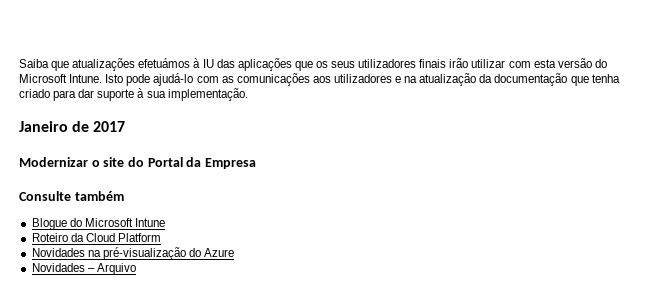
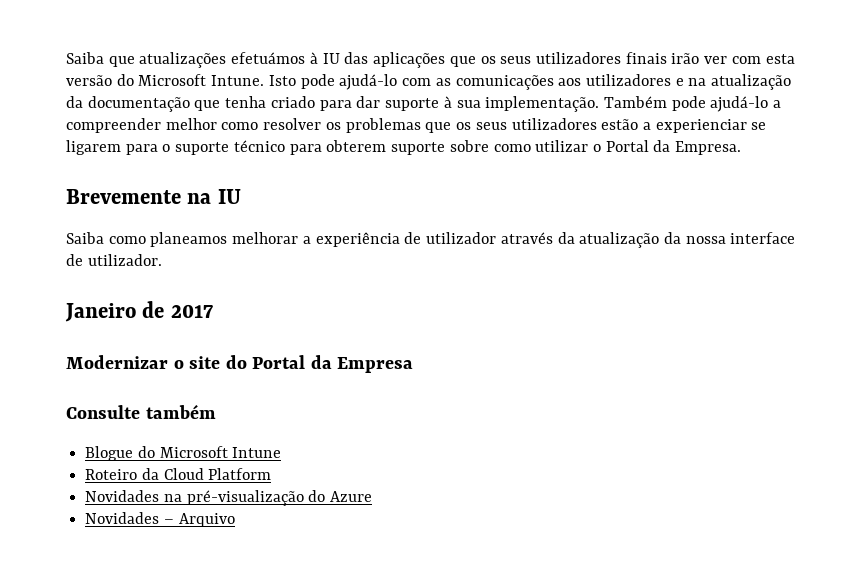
[471,59,506,68] utilizar -> [704,56,728,64] ver
(248, 94) none -> [603,96,782,112] [66,118,767,133] [66,140,742,155] [66,189,241,204] [66,232,796,248] [66,254,162,266] Também pode ajudá-lo a compreender melhor como resolver os problemas que os seus utilizadores estão a experienciar se ligarem para o suporte técnico para obterem suporte sobre como utilizar o Portal da Empresa. // Brevemente na IU // Saiba como planeamos melhorar a experiência de utilizador através da atualização da nossa interface de utilizador.

